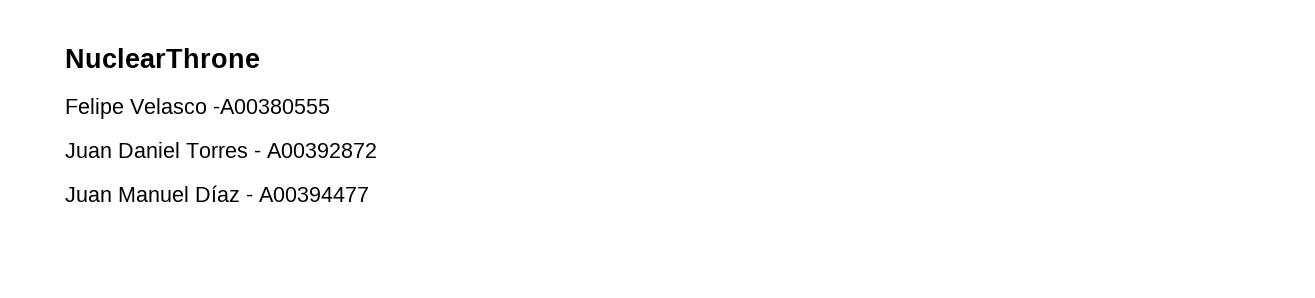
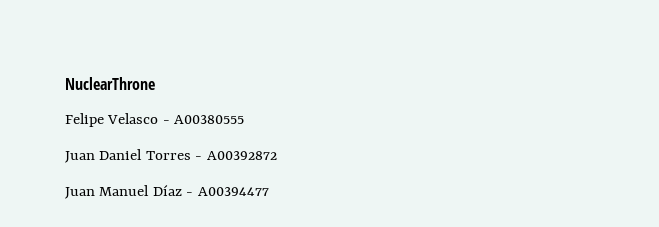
[213,99,330,114] -A00380555 -> [162,115,245,124] - A00380555

